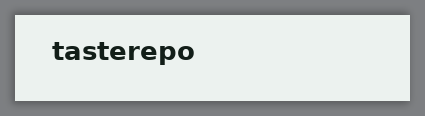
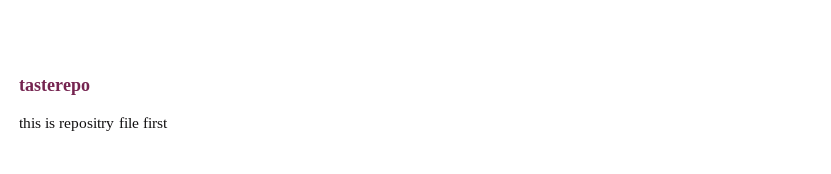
(195, 53) none -> [19,117,168,131] // this is repositry file first

